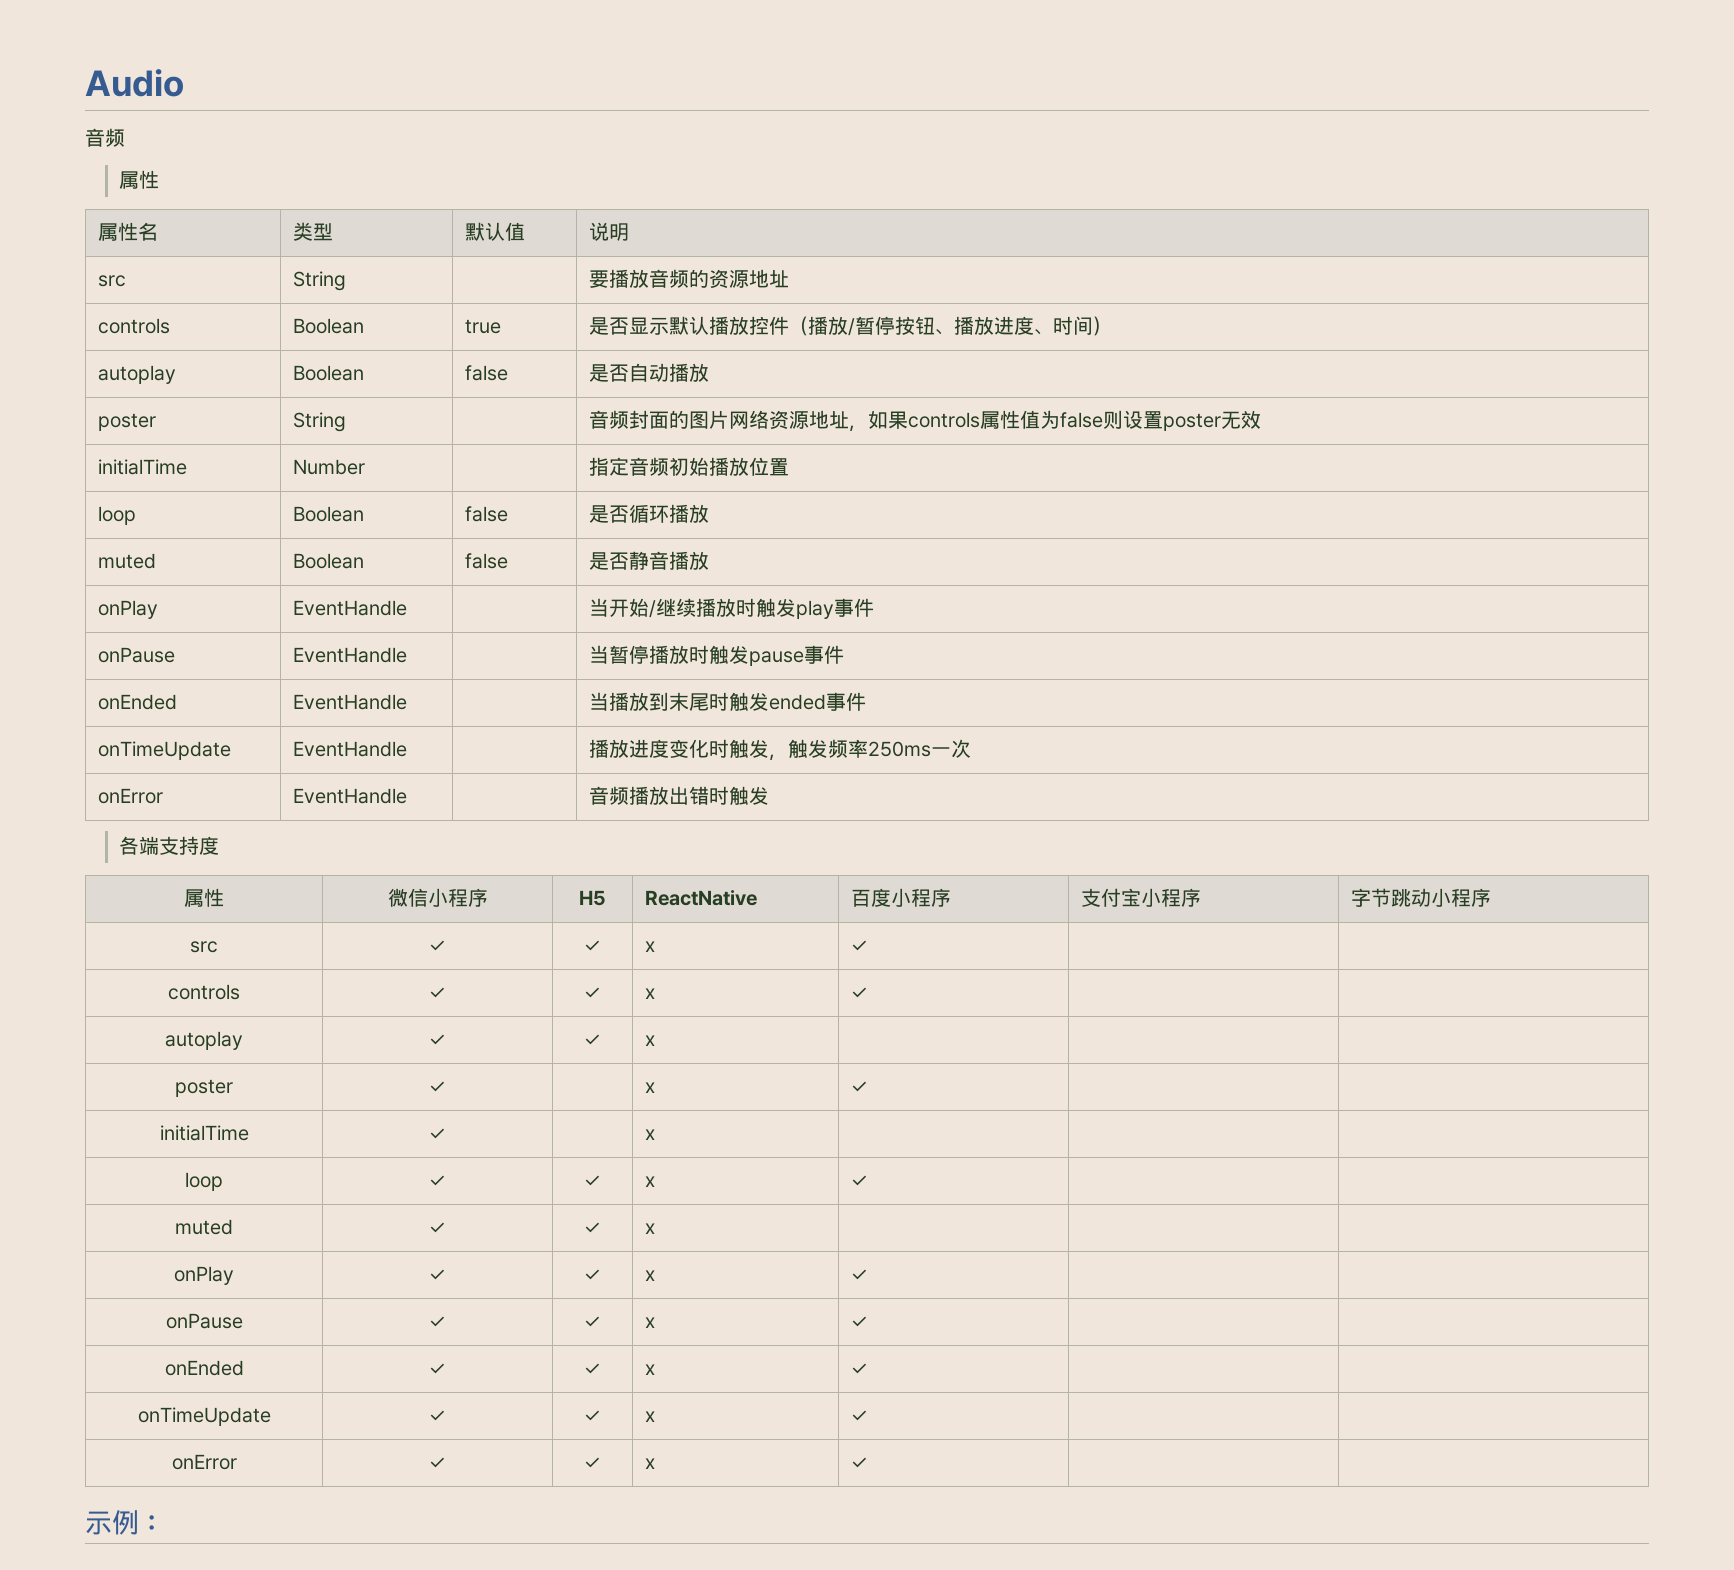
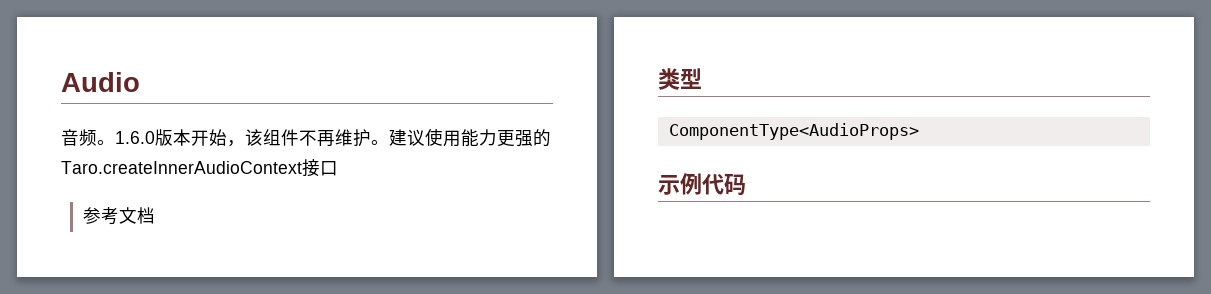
[118,170,159,189] [98,222,159,241] [293,222,334,241] [465,222,526,241] [589,222,630,241] [98,275,127,287] [293,271,347,291] [589,269,790,289] [98,318,171,334] [293,318,365,334] [465,319,502,334] [589,316,1113,336] [98,365,177,384] [293,365,365,381] [465,365,509,381] [589,363,710,382] [98,413,157,431] [293,412,347,432] [589,410,1262,432] [98,459,188,475] [293,459,366,475] [589,457,790,476] [98,506,137,525] [293,506,365,522] [465,506,509,522] [589,504,710,523] [98,553,157,569] [293,553,365,569] [465,553,509,569] [589,551,710,570] [98,600,159,619] [293,600,408,616] [589,598,875,619] [98,647,176,663] [293,647,408,663] [589,645,845,666] [98,694,178,710] [293,694,408,710] [589,692,867,711] [98,741,232,760] [293,741,408,757] [589,739,972,761] [98,788,164,804] [293,788,408,804] [589,786,770,805] [118,836,219,855] [184,888,224,907] [387,888,488,907] [579,890,606,906] [645,890,758,906] [851,888,952,907] [1081,888,1202,907] [1351,888,1492,907] [190,941,218,953] [429,940,447,952] [584,940,601,952] [645,941,656,952] [851,940,869,952] [168,984,240,1000] [429,987,447,999] [584,987,601,999] [645,988,656,999] [851,987,869,999] [165,1031,243,1050] [429,1034,447,1046] [584,1034,601,1046] [645,1035,656,1046] [175,1079,233,1097] [429,1081,447,1093] [645,1082,656,1093] [851,1081,869,1093] [159,1125,249,1141] [429,1128,447,1140] [645,1129,656,1140] [185,1172,223,1191] [429,1175,447,1187] [584,1175,601,1187] [645,1176,656,1187] [851,1175,869,1187] [175,1219,233,1235] [429,1222,447,1234] [584,1222,601,1234] [645,1223,656,1234] [174,1266,234,1285] [429,1269,447,1281] [584,1269,601,1281] [645,1270,656,1281] [851,1269,869,1281] [165,1313,243,1329] [429,1316,447,1328] [584,1316,601,1328] [645,1317,656,1328] [851,1316,869,1328] [164,1360,244,1376] [429,1363,447,1375] [584,1363,601,1375] [645,1364,656,1375] [851,1363,869,1375] [137,1407,271,1426] [429,1410,447,1422] [584,1410,601,1422] [645,1411,656,1422] [851,1410,869,1422] [171,1454,237,1470] [429,1457,447,1469] [584,1457,601,1469] [645,1458,656,1469] [851,1457,869,1469] // 属性 // 属性名 | 类型 | 默认值 | 说明 // src | String | | 要播放音频的资源地址 // controls | Boolean | true | 是否显示默认播放控件（播放/暂停按钮、播放进度、时间） // autoplay | Boolean | false | 是否自动播放 // poster | String | | 音频封面的图片网络资源地址，如果controls属性值为false则设置poster无效 // initialTime | Number | | 指定音频初始播放位置 // loop | Boolean | false | 是否循环播放 // muted | Boolean | false | 是否静音播放 // onPlay | EventHandle | | 当开始/继续播放时触发play事件 // onPause | EventHandle | | 当暂停播放时触发pause事件 // onEnded | EventHandle | | 当播放到末尾时触发ended事件 // onTimeUpdate | EventHandle | | 播放进度变化时触发，触发频率250ms一次 // onError | EventHandle | | 音频播放出错时触发 // 各端支持度 // 属性 | 微信小程序 | H5 | ReactNative | 百度小程序 | 支付宝小程序 | 字节跳动小程序 // src | ✓ | ✓ | x | ✓ | | // controls | ✓ | ✓ | x | ✓ | | // autoplay | ✓ | ✓ | x | | | // poster | ✓ | | x | ✓ | | // initialTime | ✓ | | x | | | // loop | ✓ | ✓ | x | ✓ | | // muted | ✓ | ✓ | x | | | // onPlay | ✓ | ✓ | x | ✓ | | // onPause | ✓ | ✓ | x | ✓ | | // onEnded | ✓ | ✓ | x | ✓ | | // onTimeUpdate | ✓ | ✓ | x | ✓ | | // onError | ✓ | ✓ | x | ✓ | | -> [97,128,551,147] [61,159,338,177] [82,207,155,225] [658,68,702,90] [668,123,919,140] 。1.6.0版本开始，该组件不再维护。建议使用能力更强的Taro.createInnerAudioContext接口 // 参考文档 // 类型 // ComponentType<AudioProps>
[139,1515,164,1532] ： -> [702,174,746,196] 代码

